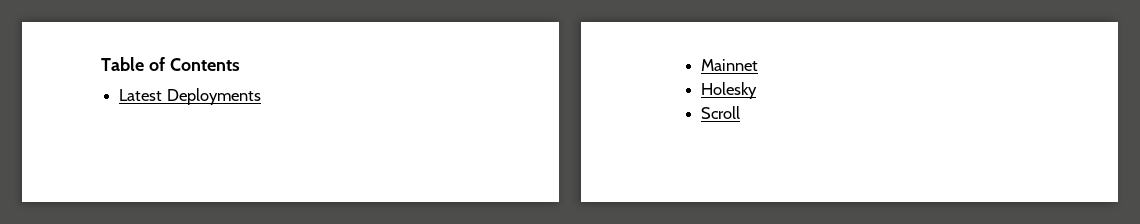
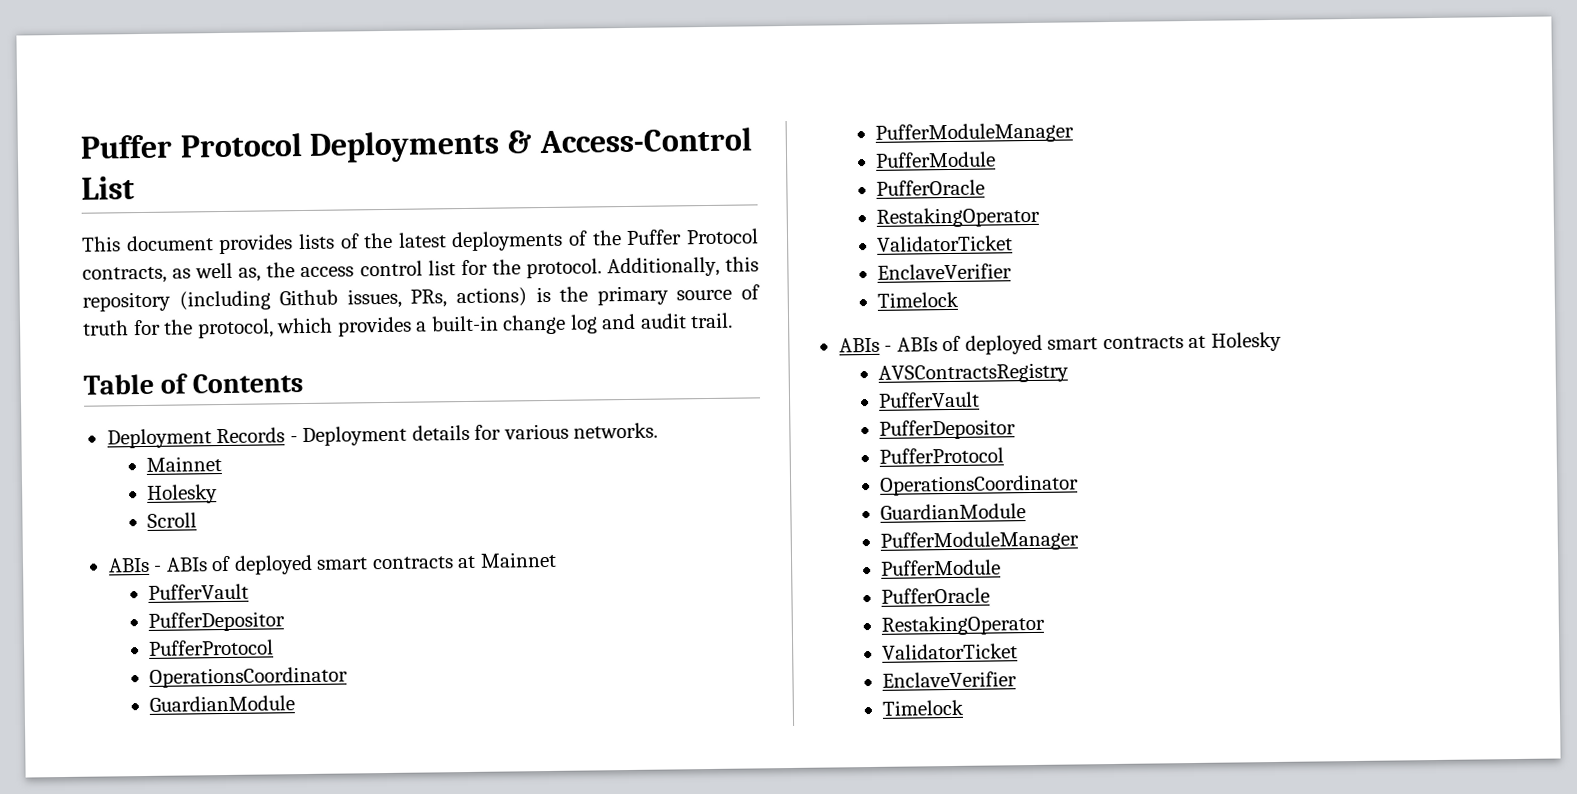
[101,57,240,71] [119,88,261,105] [700,59,758,71] [700,82,757,99] [700,106,740,119] Table of Contents // Latest Deployments // Mainnet // Holesky // Scroll -> [80,127,752,163] [81,176,135,200] [81,228,759,255] [82,256,759,284] [82,284,761,312] [83,312,734,339] [83,373,303,395] [106,422,659,449] [146,456,223,472] [147,484,219,504] [147,512,198,528] [107,551,557,575] [148,583,250,600] [148,611,286,632] [148,639,275,656] [149,666,349,688] [149,695,296,712] [875,122,1075,144] [875,151,997,168] [876,179,986,196] [876,206,1041,228] [877,235,1014,252] [877,263,1013,280] [877,291,960,308] [838,331,1282,355] [878,362,1070,384] [878,391,981,408] [879,419,1017,440] [879,447,1005,464] [879,474,1080,496] [880,503,1027,520] [880,530,1080,552] [881,559,1002,576] [881,587,991,604] [881,614,1046,636] [882,643,1019,660] [882,671,1018,688] [882,699,965,716] Puffer Protocol Deployments & Access-Control List // This document provides lists of the latest deployments of the Puffer Protocol contracts, as well as, the access control list for the protocol. Additionally, this repository (including Github issues, PRs, actions) is the primary source of truth for the protocol, which provides a built-in change log and audit trail. // Table of Contents // Deployment Records - Deployment details for various networks. // Mainnet // Holesky // Scroll // ABIs - ABIs of deployed smart contracts at Mainnet // PufferVault // PufferDepositor // PufferProtocol // OperationsCoordinator // GuardianModule // PufferModuleManager // PufferModule // PufferOracle // RestakingOperator // ValidatorTicket // EnclaveVerifier // Timelock // ABIs - ABIs of deployed smart contracts at Holesky // AVSContractsRegistry // PufferVault // PufferDepositor // PufferProtocol // OperationsCoordinator // GuardianModule // PufferModuleManager // PufferModule // PufferOracle // RestakingOperator // ValidatorTicket // EnclaveVerifier // Timelock

